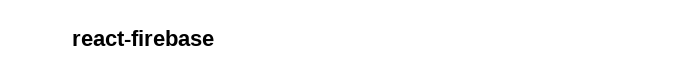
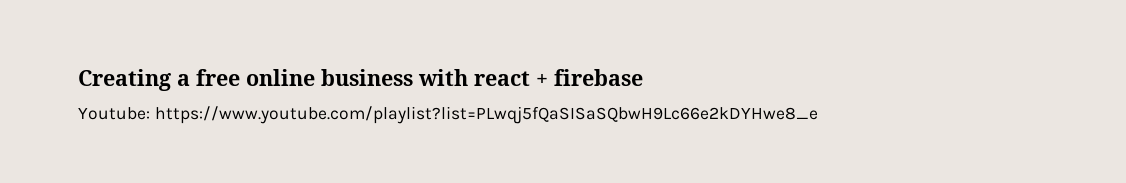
[72,30,214,46] react-firebase -> [78,69,643,91] [78,106,818,124] Creating a free online business with react + firebase // Youtube: https://www.youtube.com/playlist?list=PLwqj5fQaSISaSQbwH9Lc66e2kDYHwe8_e

